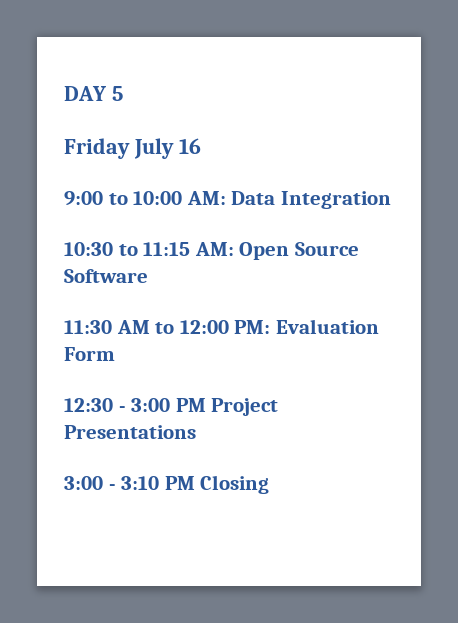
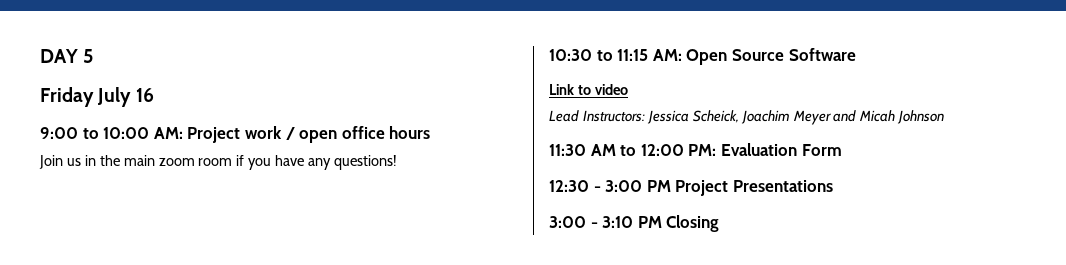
[231,191,391,209] Data Integration -> [187,126,431,143] [39,155,398,170] Project work / open office hours // Join us in the main zoom room if you have any questions!
(148, 276) none -> [549,84,628,95] [549,110,945,125] // Link to video // Lead Instructors: Jessica Scheick, Joachim Meyer and Micah Johnson

